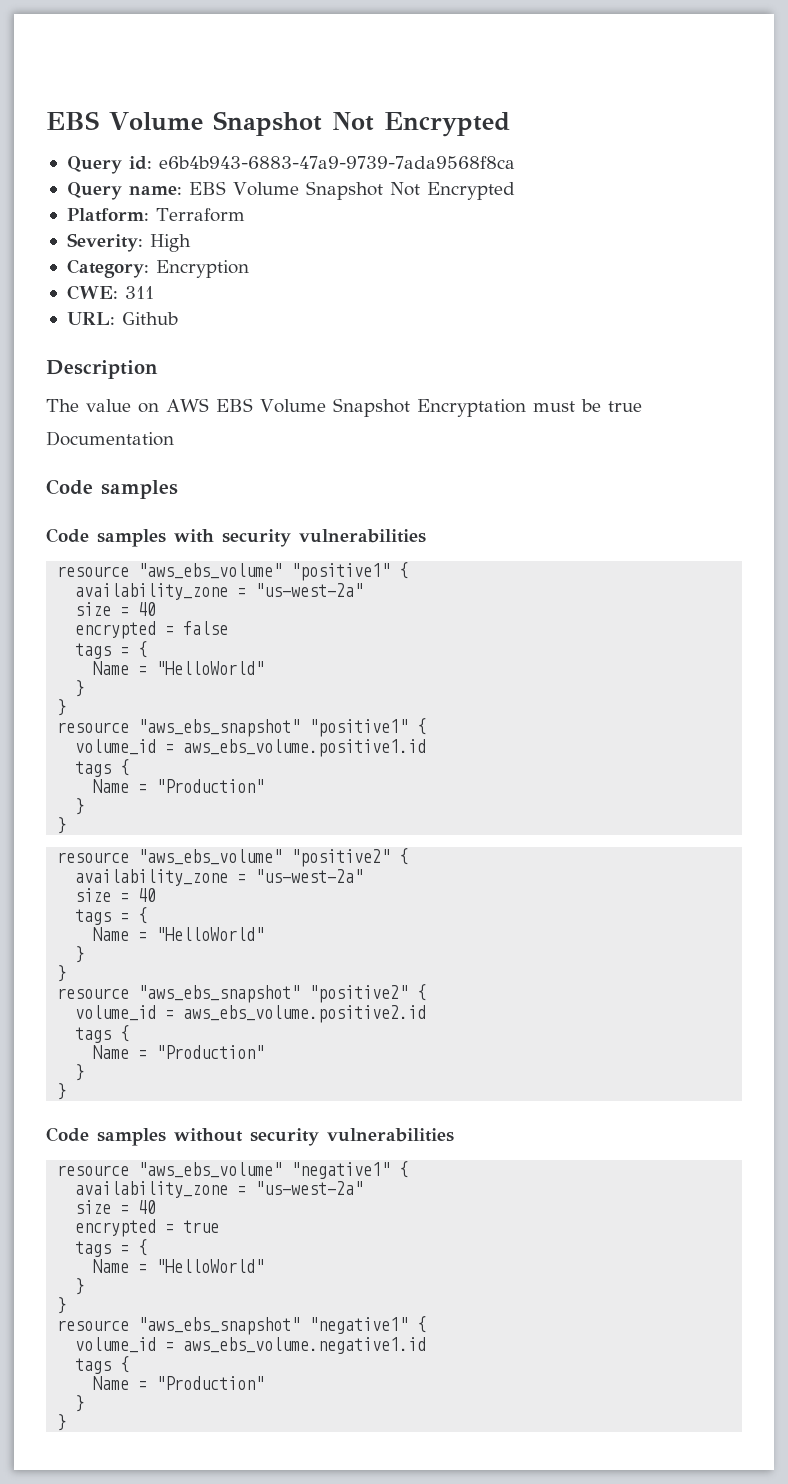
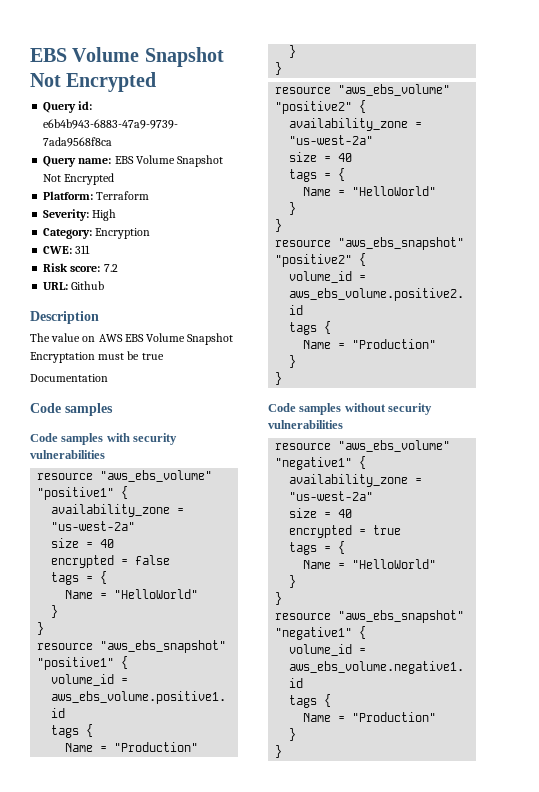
(154, 292) none -> [43,263,118,272] // Risk score: 7.2

